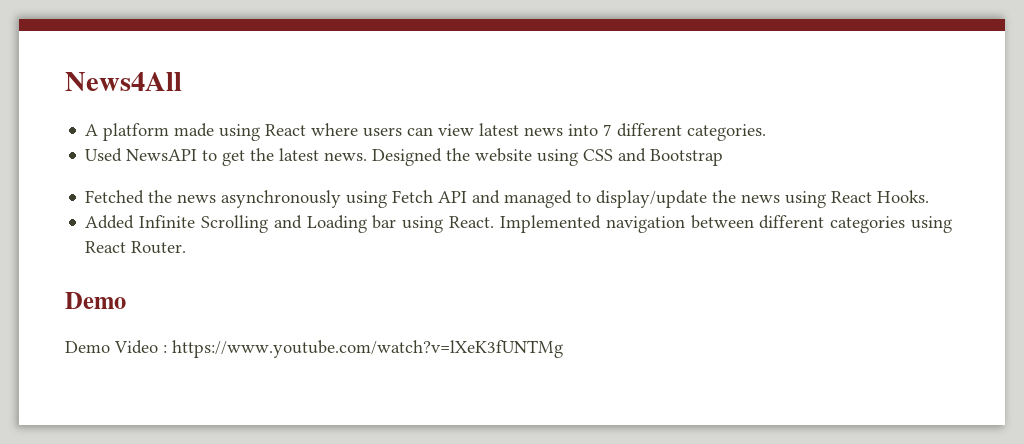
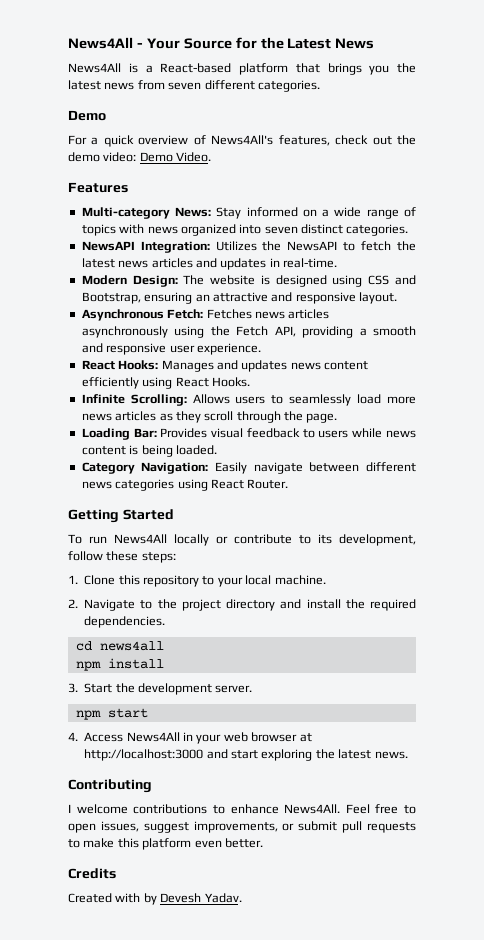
[65,72,182,91] [85,123,767,141] [85,148,123,162] News4All // A platform made using React where users can view latest news into 7 different categories. // Used -> [68,37,375,49] [68,63,416,75] [68,80,320,92] [68,110,106,121] [68,135,417,147] [68,152,212,162] [68,182,128,193] [81,207,416,219] [81,224,409,236] [81,241,282,253] News4All - Your Source for the Latest News // News4All is a React-based platform that brings you the latest news from seven different categories. // Demo // For a quick overview of News4All's features, check out the demo video: Demo Video. // Features // Multi-category News: Stay informed on a wide range of topics with news organized into seven distinct categories. // NewsAPI Integration: Utilizes the
[222,148,724,166] [85,190,930,208] [85,215,685,233] get the latest news. Designed the website using CSS and Bootstrap // Fetched the news asynchronously using Fetch API and managed to display/update the news using React Hooks. // Added Infinite Scrolling and Loading bar using React. Implemented navigation -> [361,241,417,251] [81,258,337,270] [81,275,416,287] [81,292,397,304] [81,309,330,321] [81,326,417,338] [81,343,261,355] [81,360,368,372] [81,377,250,389] [81,394,416,406] [81,411,338,423] [81,428,416,440] [81,445,217,457] [81,462,303,474] fetch the latest news articles and updates in real-time. // Modern Design: The website is designed using CSS and Bootstrap, ensuring an attractive and responsive layout. // Asynchronous Fetch: Fetches news articles asynchronously using the Fetch API, providing a smooth and responsive user experience. // React Hooks: Manages and updates news content efficiently using React Hooks. // Infinite Scrolling: Allows users to seamlessly load more news articles as they scroll through the page. // Loading Bar: Provides visual feedback to users while news content is being loaded. // Category Navigation: Easily navigate
(825, 222) none -> [81,481,112,489] news
[65,292,126,309] [65,340,563,358] Demo // Demo Video : https://www.youtube.com/watch?v=lXeK3fUNTMg -> [68,509,174,523] [68,534,416,546] [68,551,176,563] [68,575,326,587] [68,599,416,611] [84,616,166,628] [75,641,164,651] [75,658,164,671] [68,683,253,695] [75,708,148,720] [68,732,312,744] [84,749,408,761] [68,779,152,793] [68,804,416,814] [68,821,416,833] [68,838,263,850] [68,868,116,879] [68,893,242,905] Getting Started // To run News4All locally or contribute to its development, follow these steps: // 1. Clone this repository to your local machine. // 2. Navigate to the project directory and install the required dependencies. // cd news4all // npm install // 3. Start the development server. // npm start // 4. Access News4All in your web browser at http://localhost:3000 and start exploring the latest news. // Contributing // I welcome contributions to enhance News4All. Feel free to open issues, suggest improvements, or submit pull requests to make this platform even better. // Credits // Created with by Devesh Yadav.

